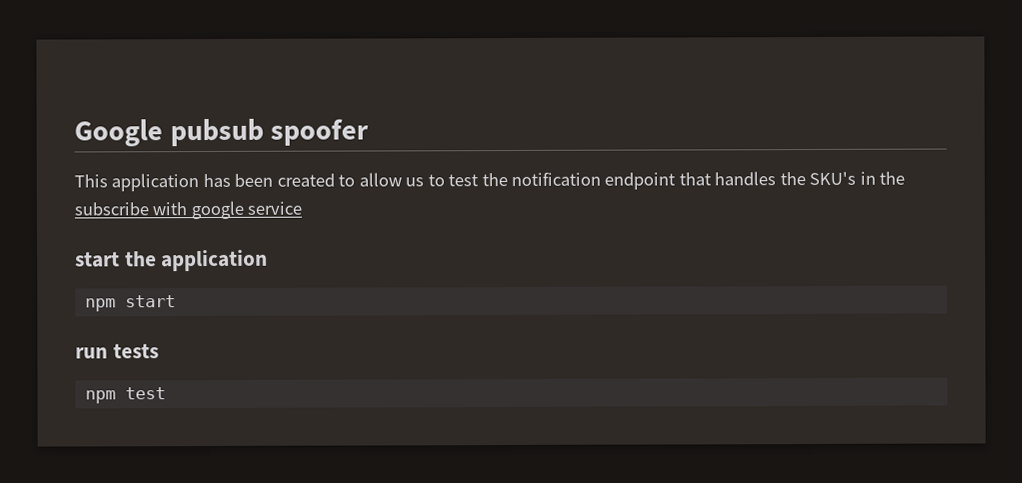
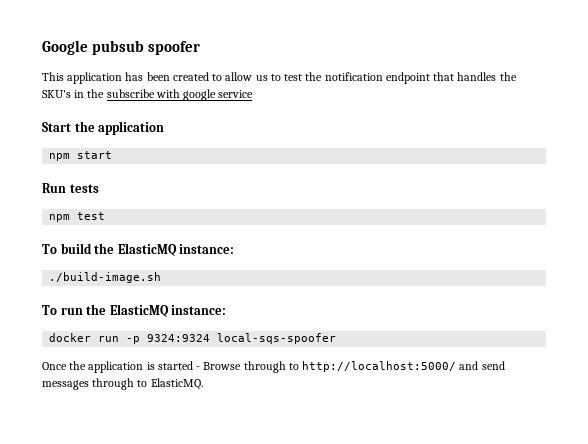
[75,251,120,268] start -> [42,122,71,132] Start
[75,347,108,359] run -> [42,183,66,193] Run
(166, 393) none -> [42,243,235,256] [49,272,162,283] [42,304,227,317] [49,333,337,344] [42,361,505,373] [42,378,203,390] // To build the ElasticMQ instance: // ./build-image.sh // To run the ElasticMQ instance: // docker run -p 9324:9324 local-sqs-spoofer // Once the application is started - Browse through to http://localhost:5000/ and send messages through to ElasticMQ.

